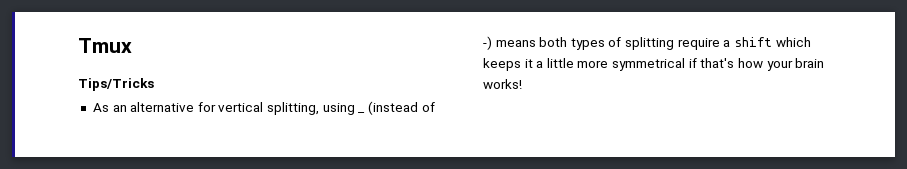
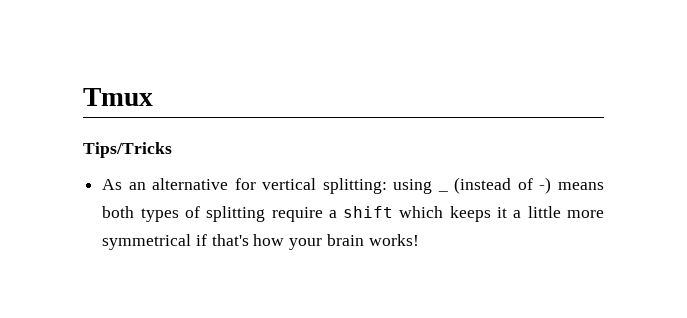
[267,102,320,115] splitting, -> [322,178,387,194] splitting:

